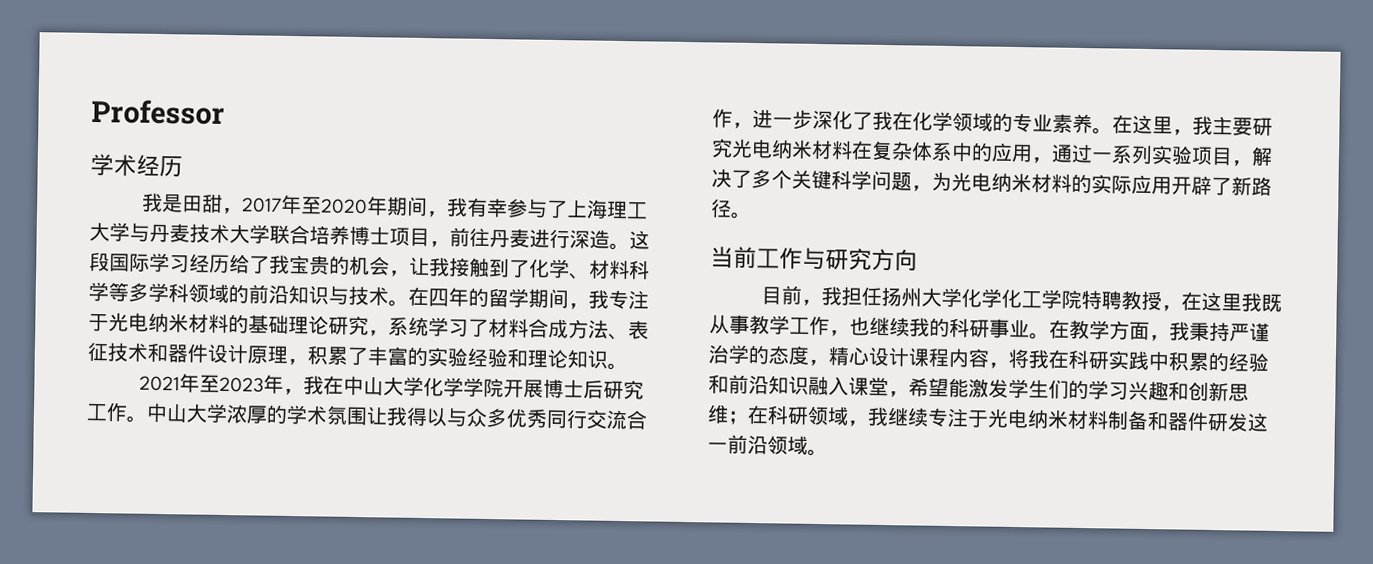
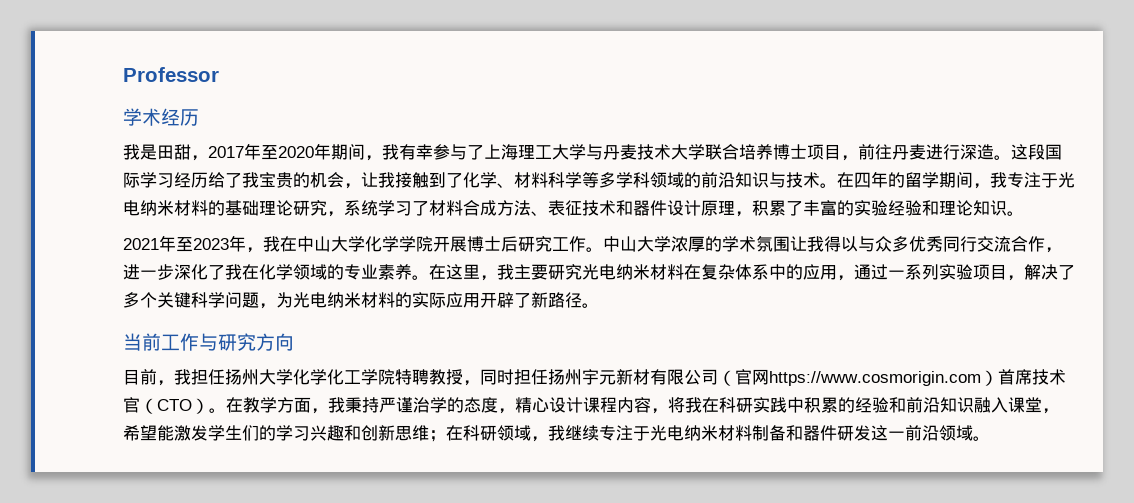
[1180,291,1282,313] [709,314,1030,338] 在这里我既从事教学工作，也继续我的科研事业 -> [480,369,1066,386] [123,397,209,414] 同时担任扬州宇元新材有限公司（官网https://www.cosmorigin.com）首席技术官（CTO）

